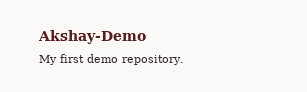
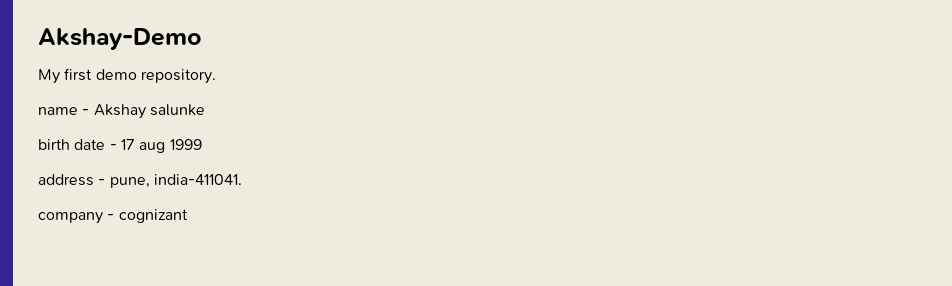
(184, 60) none -> [38,104,205,119] [38,139,202,153] [38,174,242,188] [38,209,188,224] // name - Akshay salunke // birth date - 17 aug 1999 // address - pune, india-411041. // company - cognizant

